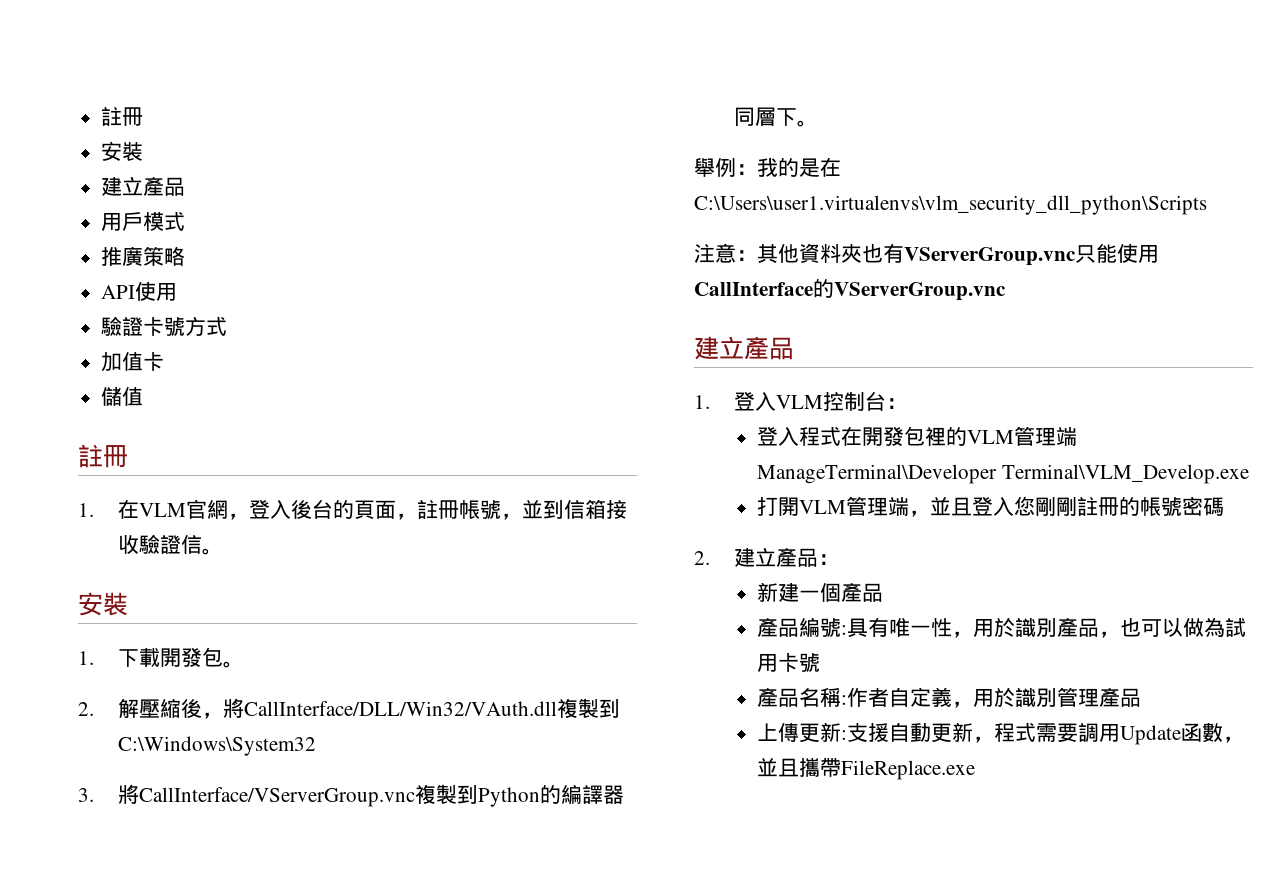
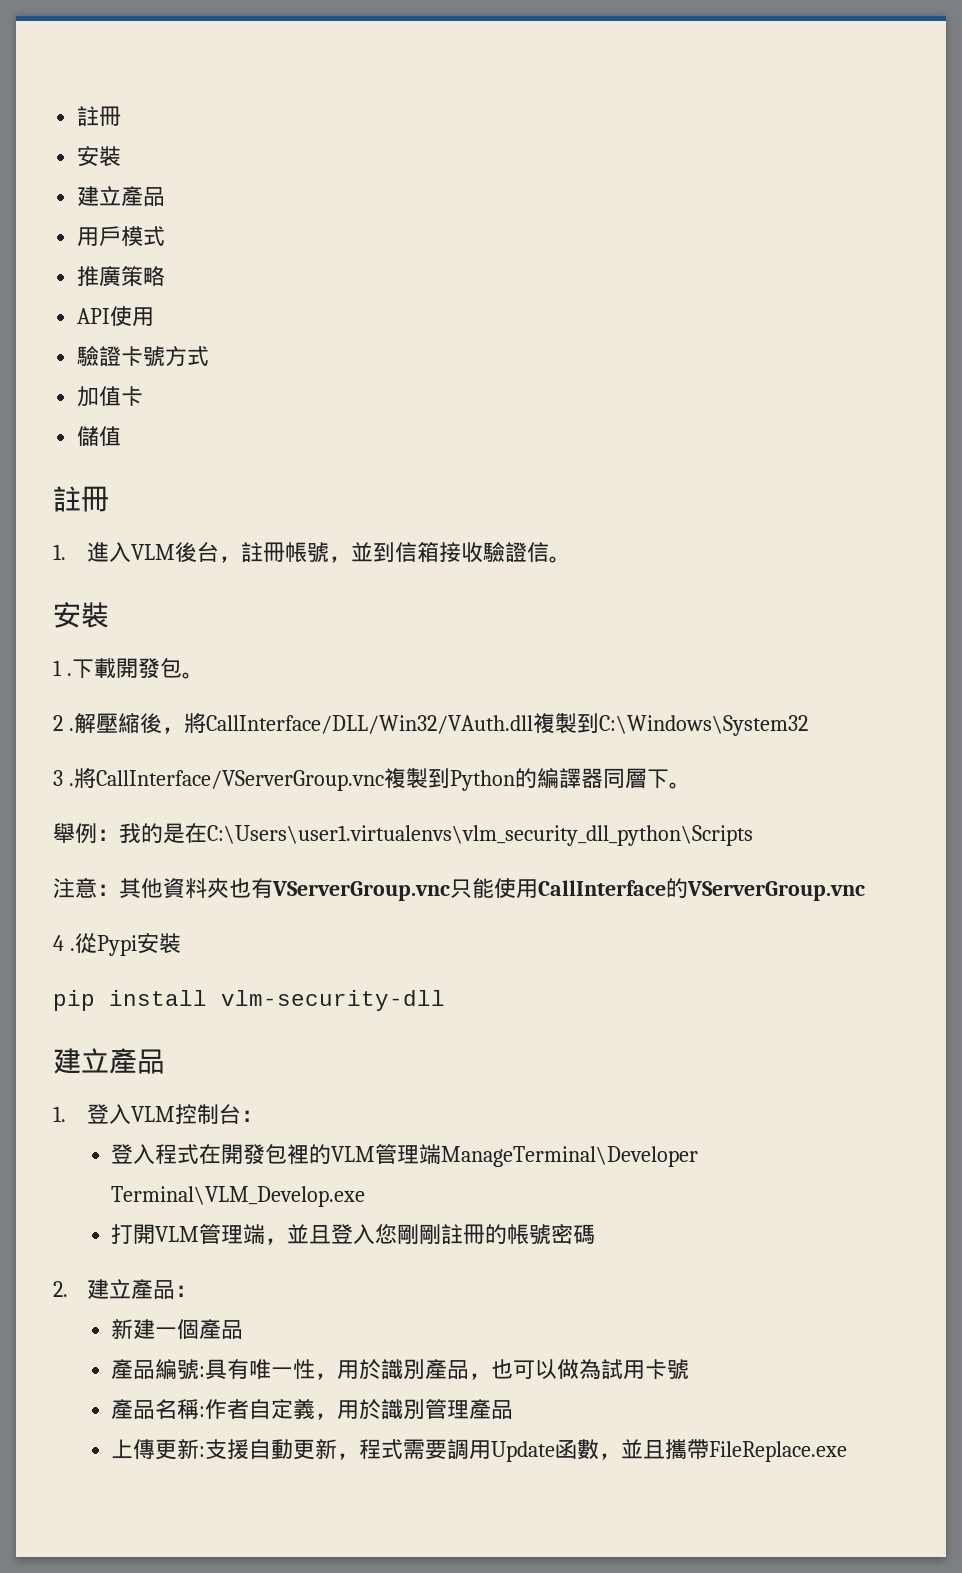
[117,499,396,520] 在VLM官網，登入後台的頁面 -> [87,541,220,563] 進入VLM後台
[78,651,94,665] 1. -> [53,660,72,676] 1 .
[78,702,94,716] 2. -> [53,715,74,731] 2 .
[78,788,94,802] 3. -> [53,770,74,786] 3 .
(1006, 291) none -> [53,933,181,956] [53,990,445,1011] // 4 .從Pypi安裝 // pip install vlm-security-dll

